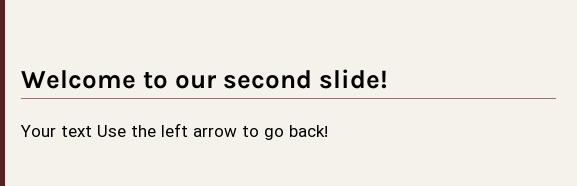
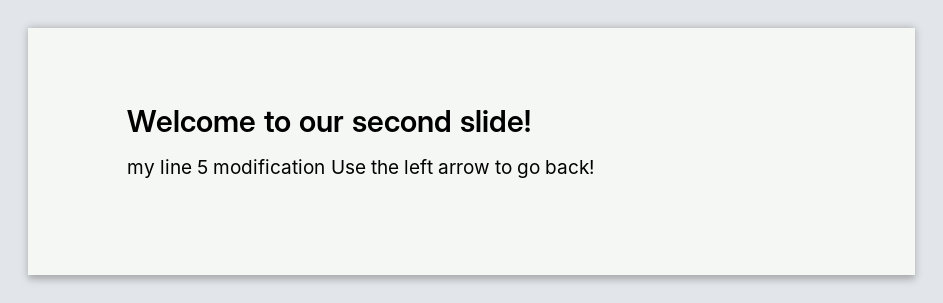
[20,125,92,137] Your text -> [127,159,326,178] my line 5 modification

